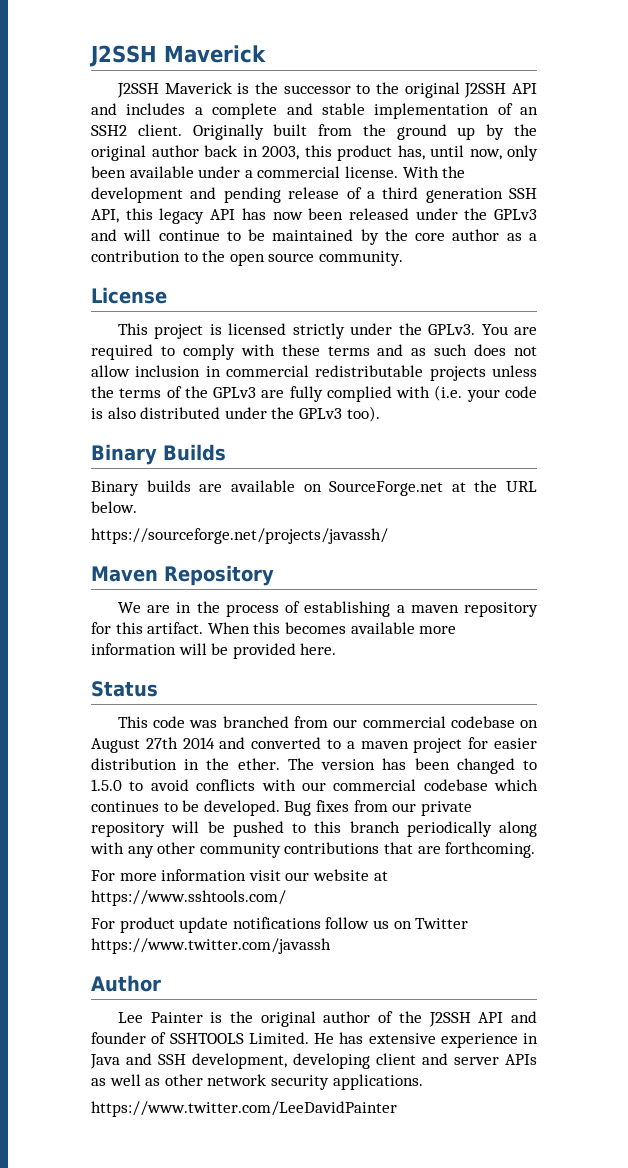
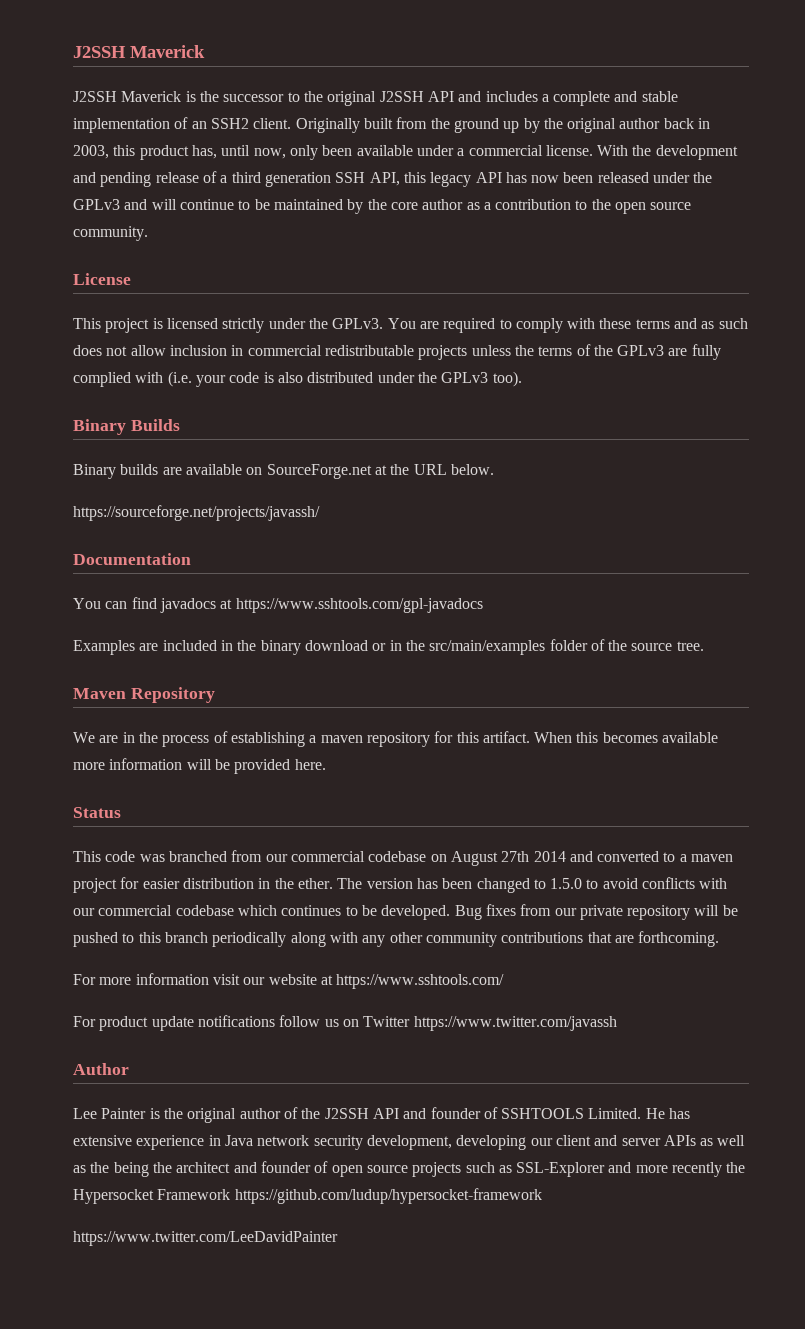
(388, 536) none -> [73,553,191,565] [73,597,483,613] [73,639,704,655] // Documentation // You can find javadocs at https://www.sshtools.com/gpl-javadocs // Examples are included in the binary download or in the src/main/examples folder of the source tree.
[126,1053,186,1065] and SSH -> [257,1135,363,1150] network security
(370, 1061) none -> [530,1138,553,1146] our
[164,1074,423,1090] other network security applications. -> [90,1161,746,1177] [73,1188,542,1204] the being the architect and founder of open source projects such as SSL-Explorer and more recently the Hypersocket Framework https://github.com/ludup/hypersocket-framework

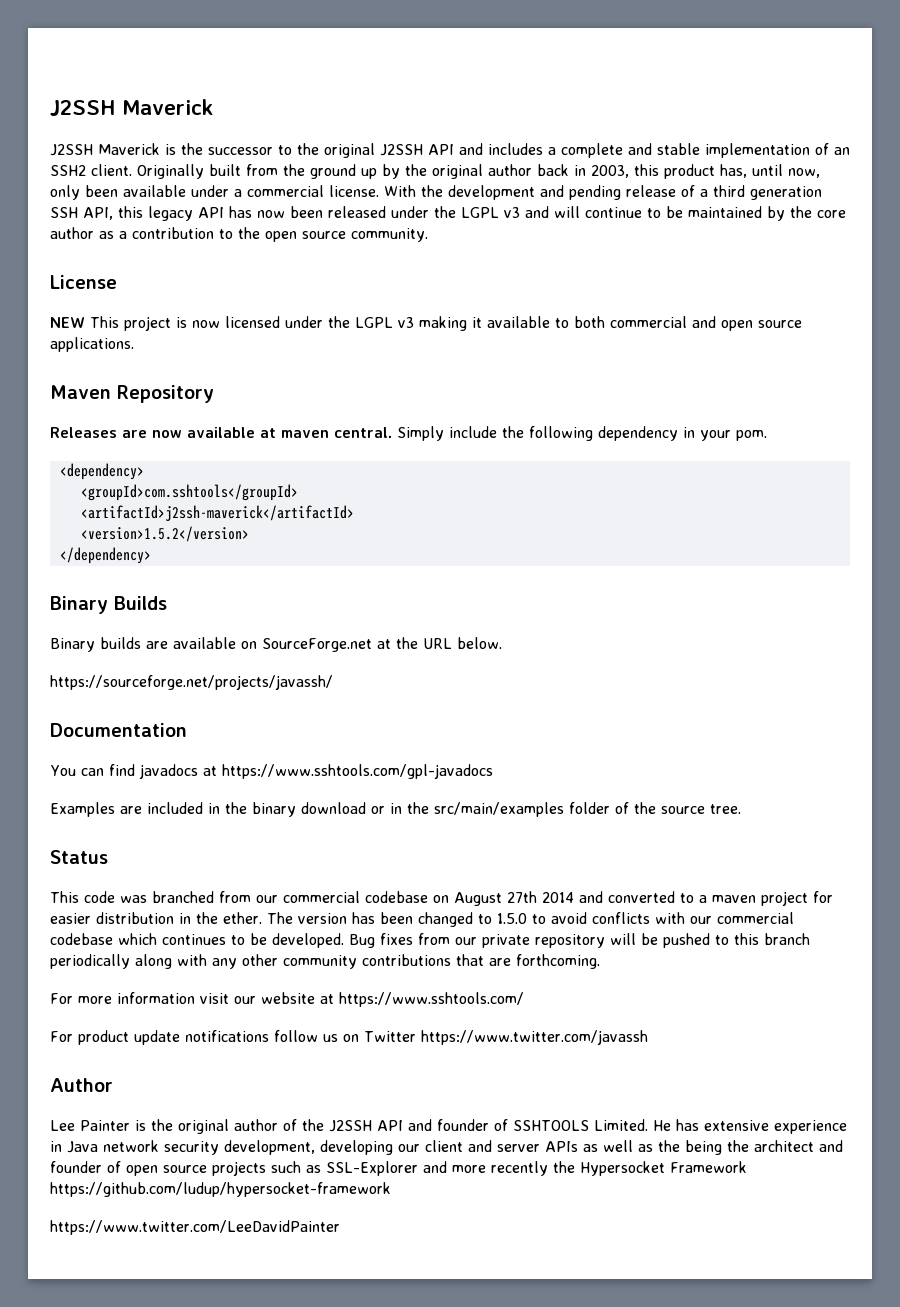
[73,199,120,210] GPLv3 -> [461,207,520,218] LGPL v3
(131, 279) none -> [50,317,85,328] NEW
[166,318,748,333] [73,344,721,360] [73,371,522,387] licensed strictly under the GPLv3. You are required to comply with these terms and as such does not allow inclusion in commercial redistributable projects unless the terms of the GPLv3 are fully complied with (i.e. your code is also distributed under the GPLv3 too). -> [192,316,802,331] [50,337,134,352] [50,385,214,403] [50,426,767,441] [59,463,144,480] [80,484,298,501] [80,505,354,521] [80,526,249,542] [59,547,151,564] now licensed under the LGPL v3 making it available to both commercial and open source applications. // Maven Repository // Releases are now available at maven central. Simply include the following dependency in your pom. // <dependency> // <groupId>com.sshtools</groupId> // <artifactId>j2ssh-maverick</artifactId> // <version>1.5.2</version> // </dependency>
[73,687,215,703] [73,731,719,747] [73,758,326,774] // Maven Repository // We are in the process of establishing a maven repository for this artifact. When this becomes available more information will be provided here. -> (741, 809) none

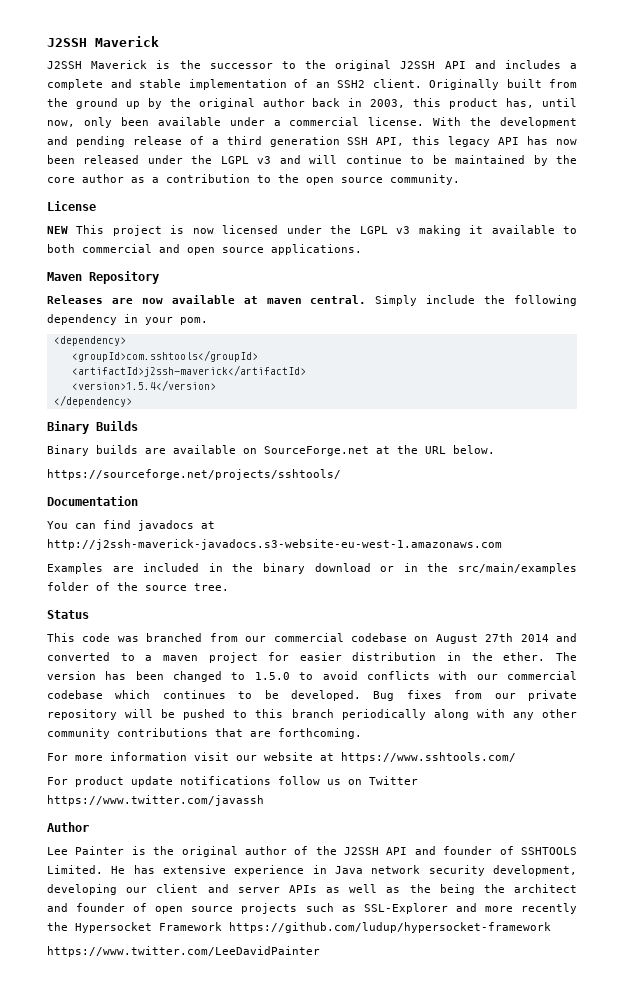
[80,526,249,542] <version>1.5.2</version> -> [71,380,216,391] <version>1.5.4</version>
[50,675,333,690] https://sourceforge.net/projects/javassh/ -> [47,469,341,480] https://sourceforge.net/projects/sshtools/
[221,764,493,779] https://www.sshtools.com/gpl-javadocs -> [47,539,502,550] http://j2ssh-maverick-javadocs.s3-website-eu-west-1.amazonaws.com

